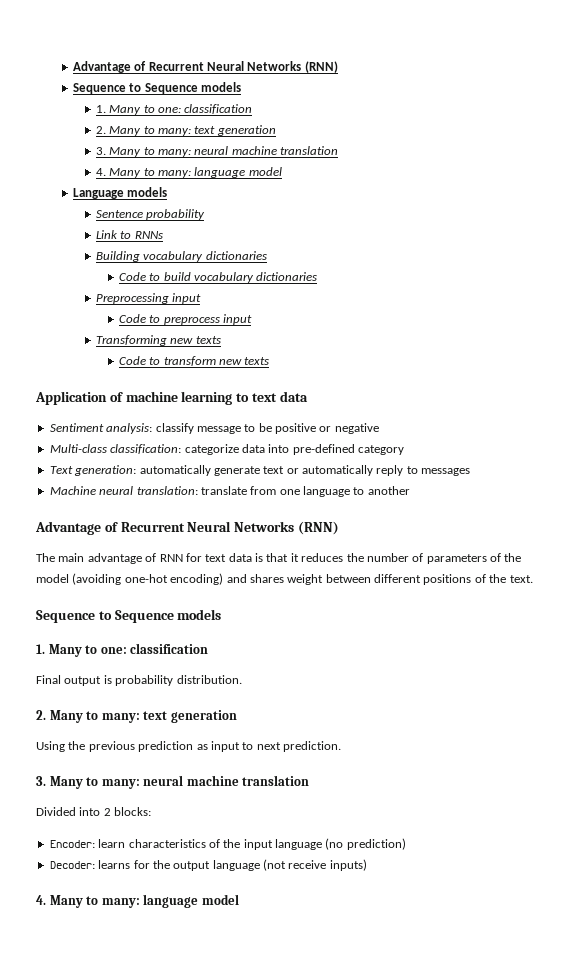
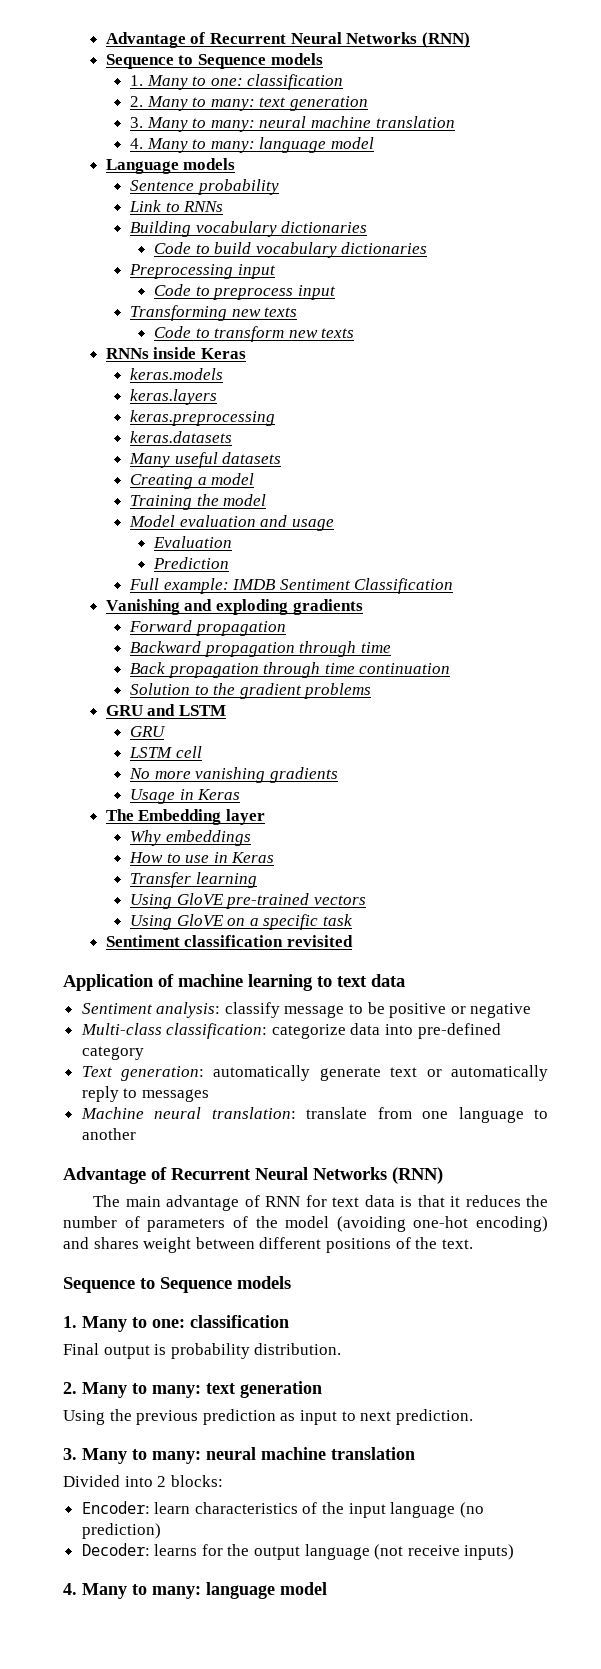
(270, 361) none -> [105,347,247,359] [129,368,223,380] [129,389,217,405] [129,410,275,426] [129,431,232,443] [128,452,282,468] [129,473,255,489] [129,494,267,510] [128,515,334,531] [153,536,233,548] [153,557,230,569] [128,578,454,594] [105,599,363,615] [128,620,286,636] [129,641,391,657] [129,662,451,678] [129,683,372,699] [105,704,227,716] [129,726,166,737] [128,746,202,758] [128,767,338,783] [129,789,241,804] [105,809,266,825] [129,830,251,846] [128,852,275,863] [129,872,257,888] [129,893,366,909] [129,914,352,930] [105,935,354,947] // RNNs inside Keras // keras.models // keras.layers // keras.preprocessing // keras.datasets // Many useful datasets // Creating a model // Training the model // Model evaluation and usage // Evaluation // Prediction // Full example: IMDB Sentiment Classification // Vanishing and exploding gradients // Forward propagation // Backward propagation through time // Back propagation through time continuation // Solution to the gradient problems // GRU and LSTM // GRU // LSTM cell // No more vanishing gradients // Usage in Keras // The Embedding layer // Why embeddings // How to use in Keras // Transfer learning // Using GloVE pre-trained vectors // Using GloVE on a specific task // Sentiment classification revisited

